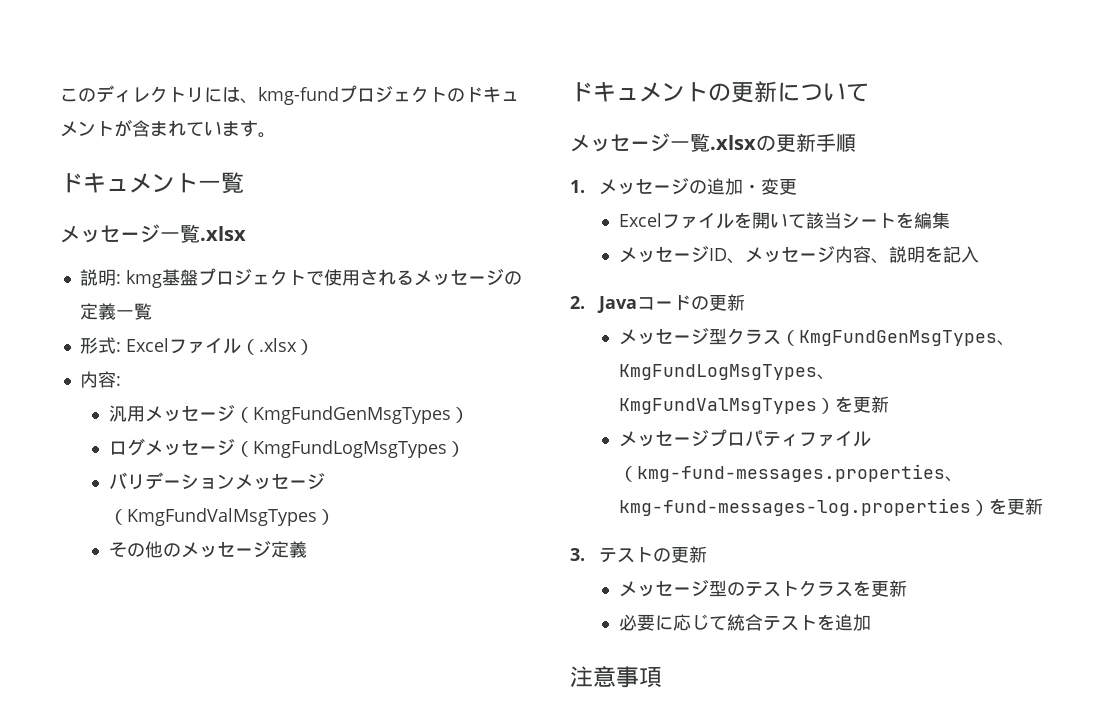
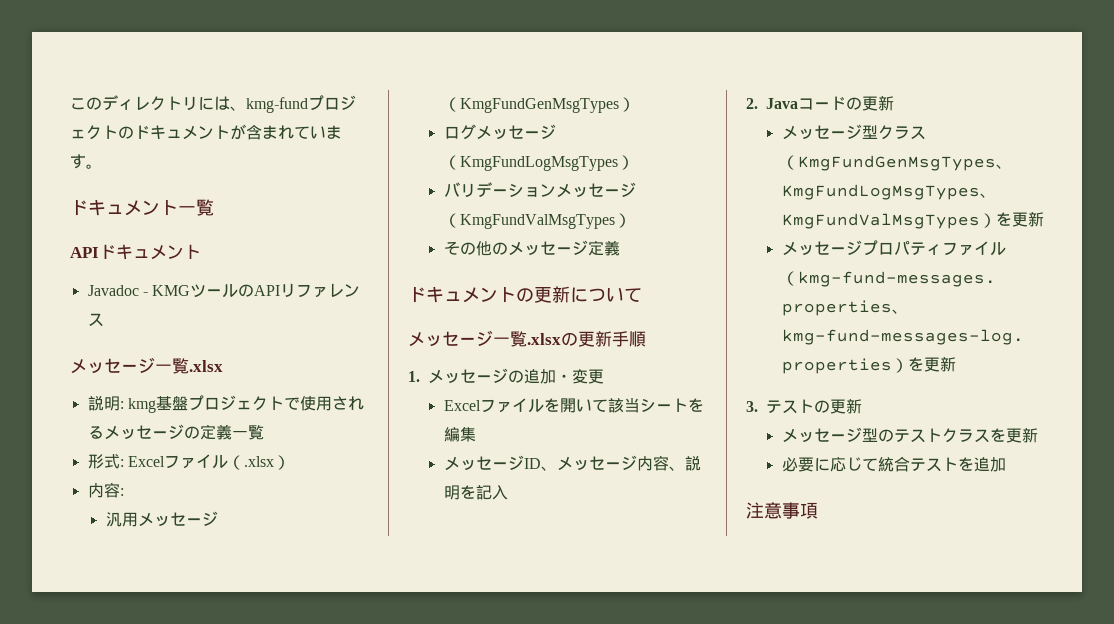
(244, 183) none -> [70,244,201,260] [87,283,361,298] [87,313,104,327] // APIドキュメント // Javadoc - KMGツールのAPIリファレンス

